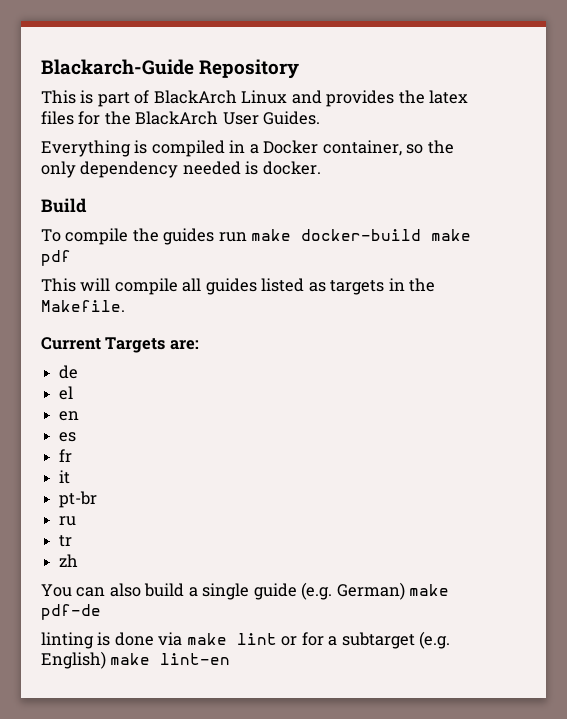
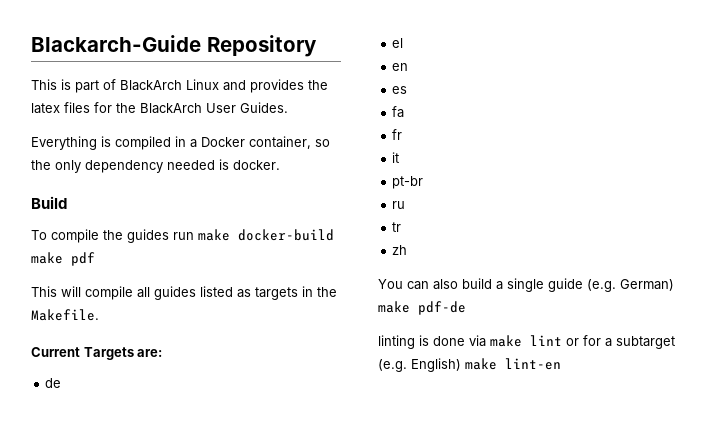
(77, 437) none -> [392,106,405,118] // fa

